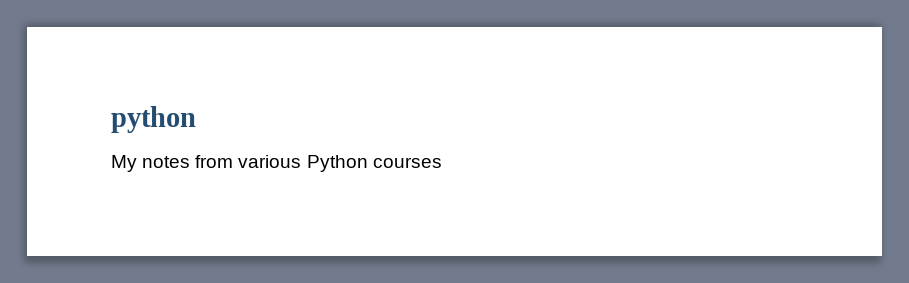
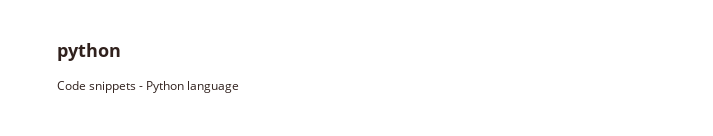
[111,155,442,172] My notes from various Python courses -> [57,81,240,93] Code snippets - Python language

